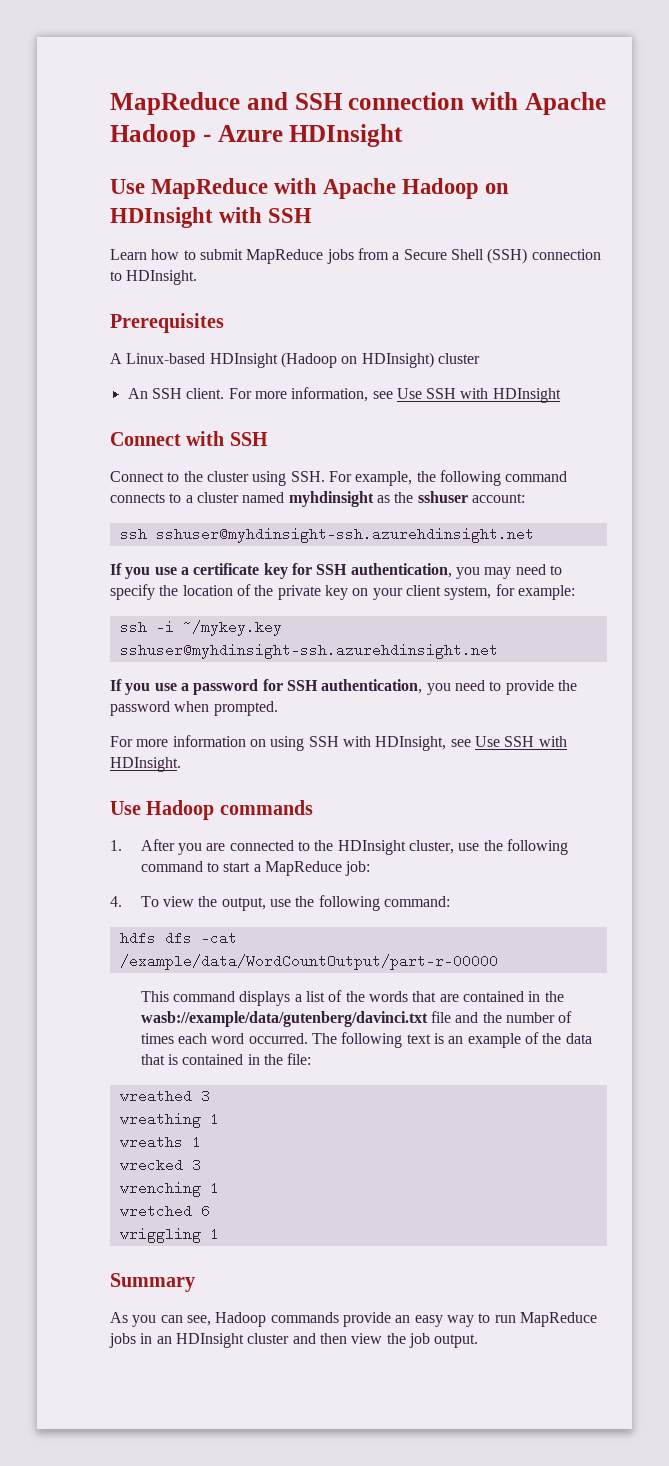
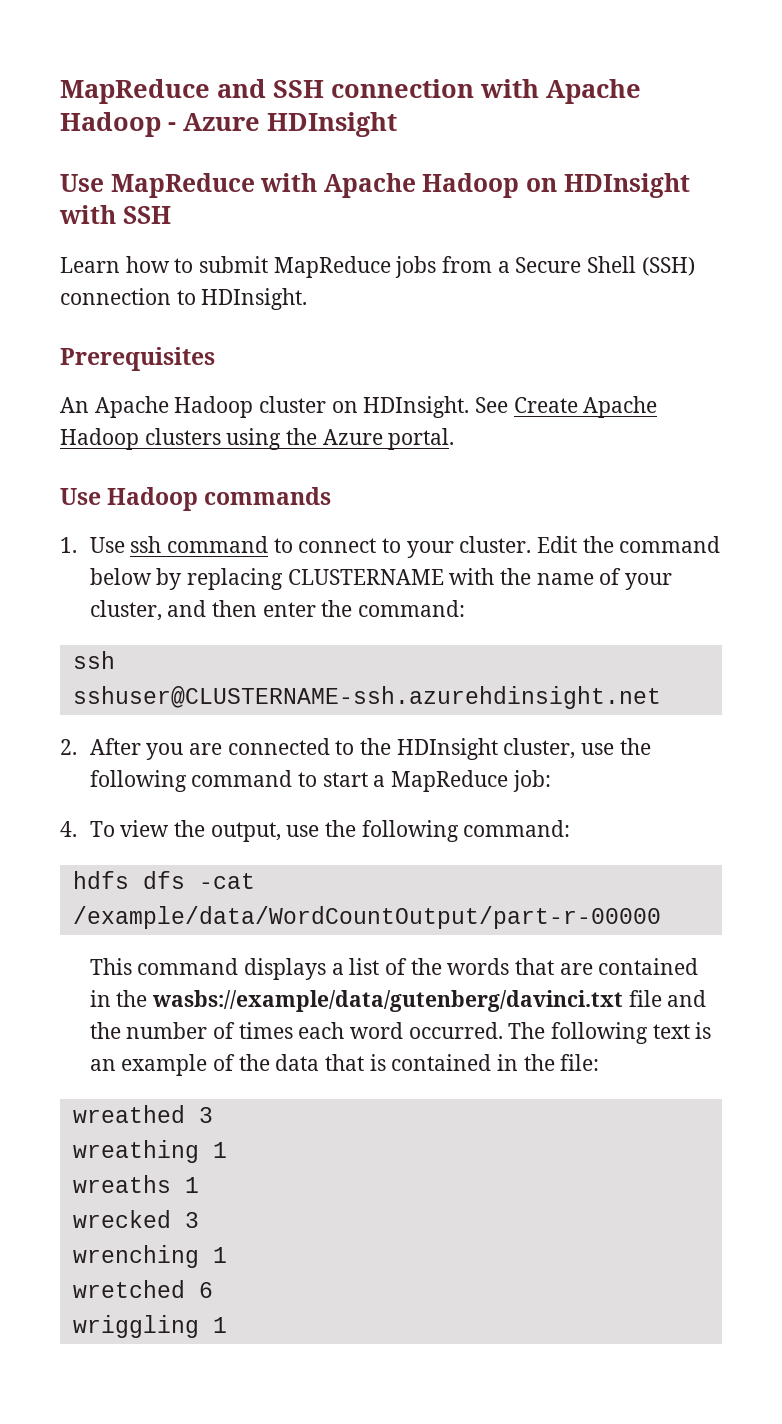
[110,352,480,368] [127,387,561,403] [110,431,268,446] [110,470,568,486] [110,491,525,507] [119,527,534,543] [110,563,562,579] [110,584,575,600] [119,620,282,636] [119,643,498,659] [110,679,577,695] [110,701,278,716] [110,735,567,751] [110,757,181,772] [110,800,313,820] [110,840,122,851] A Linux-based HDInsight (Hadoop on HDInsight) cluster // An SSH client. For more information, see Use SSH with HDInsight // Connect with SSH // Connect to the cluster using SSH. For example, the following command connects to a cluster named myhdinsight as the sshuser account: // ssh sshuser@myhdinsight-ssh.azurehdinsight.net // If you use a certificate key for SSH authentication, you may need to specify the location of the private key on your client system, for example: // ssh -i ~/mykey.key sshuser@myhdinsight-ssh.azurehdinsight.net // If you use a password for SSH authentication, you need to provide the password when prompted. // For more information on using SSH with HDInsight, see Use SSH with HDInsight. // Use Hadoop commands // 1. -> [60,396,658,418] [60,428,455,450] [60,487,332,511] [60,536,721,558] [89,568,672,590] [89,600,465,621] [72,651,115,669] [72,686,661,709] [60,739,77,755] An Apache Hadoop cluster on HDInsight. See Create Apache Hadoop clusters using the Azure portal. // Use Hadoop commands // 1. Use ssh command to connect to your cluster. Edit the command below by replacing CLUSTERNAME with the name of your cluster, and then enter the command: // ssh sshuser@CLUSTERNAME-ssh.azurehdinsight.net // 2.
[140,1011,428,1027] wasb://example/data/gutenberg/davinci.txt -> [151,990,623,1012] wasbs://example/data/gutenberg/davinci.txt
[110,1273,195,1292] [110,1312,597,1327] [109,1333,479,1348] // Summary // As you can see, Hadoop commands provide an easy way to run MapReduce jobs in an HDInsight cluster and then view the job output. -> (227, 1325) none

